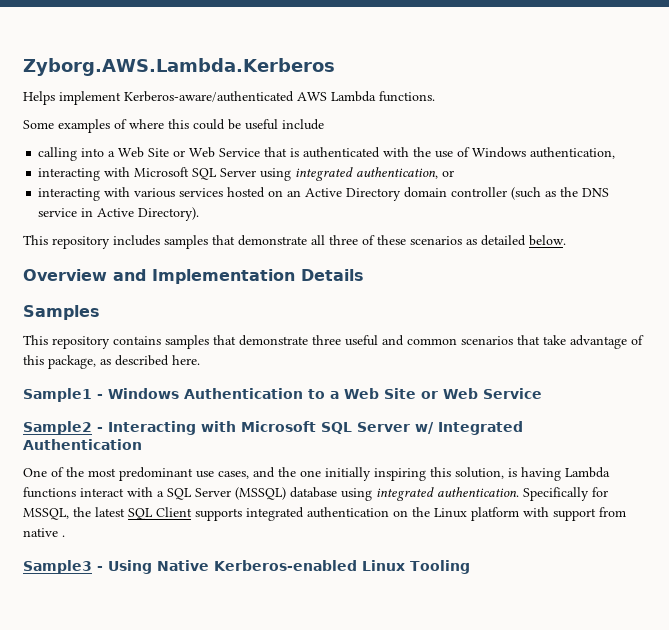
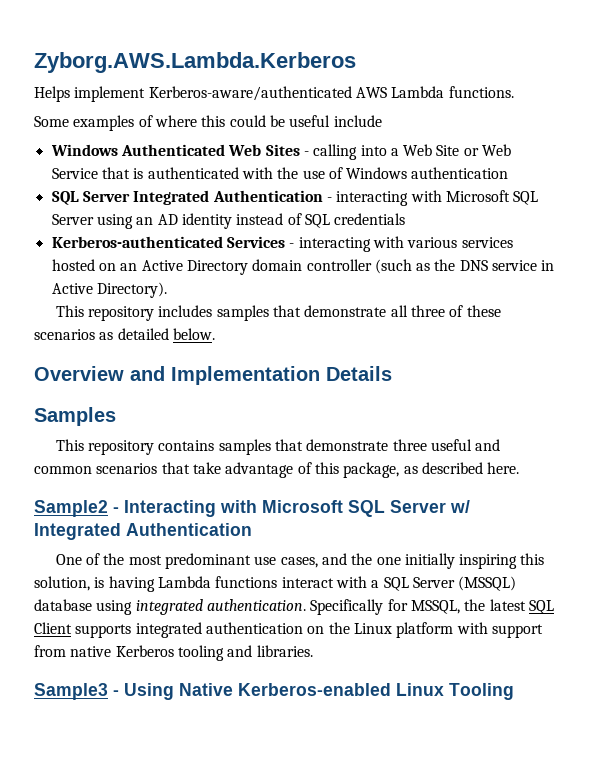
(324, 124) none -> [50,144,309,156] Windows Authenticated Web Sites -
[530,147,616,159] authentication, // -> [411,167,509,179] [51,190,332,205] authentication // SQL Server Integrated Authentication -
[295,167,455,181] integrated authentication, or // -> [136,213,406,229] [51,236,295,248] an AD identity instead of SQL credentials // Kerberos-authenticated Services -
[23,388,542,402] // Sample1 - Windows Authentication to a Web Site or Web Service -> (520, 468) none
[62,535,65,537] . -> [115,645,313,661] Kerberos tooling and libraries.

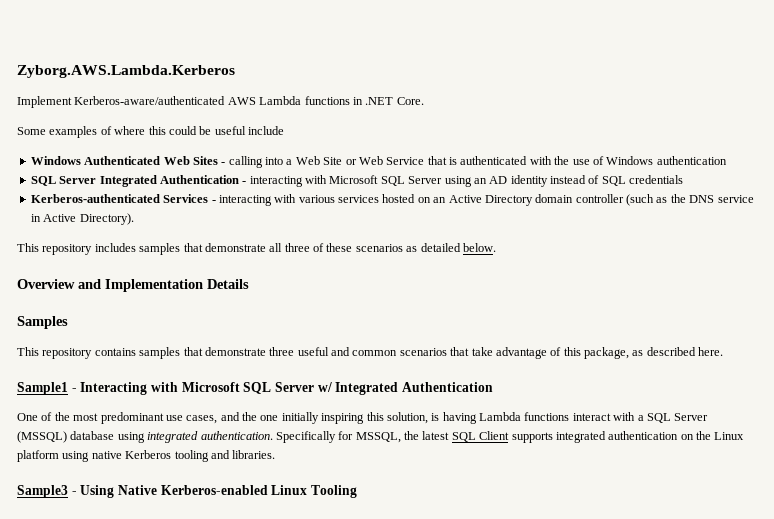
[34,86,146,102] Helps implement -> [17,96,72,108] Implement
[448,86,514,98] functions. -> [304,96,424,105] functions in .NET Core.
[34,500,108,517] Sample2 -> [17,382,68,395] Sample1
[456,622,543,638] [34,645,66,657] with support from -> [62,451,90,462] using

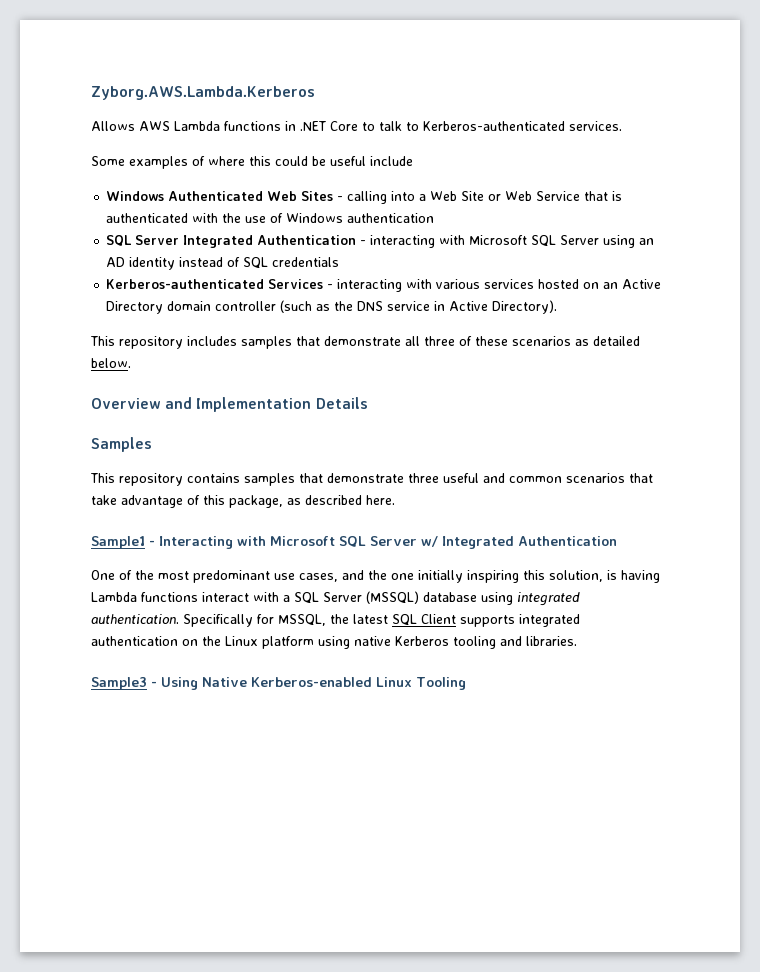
[17,96,226,108] Implement Kerberos-aware/authenticated -> [91,121,135,131] Allows
[396,97,424,105] Core. -> [330,121,622,131] Core to talk to Kerberos-authenticated services.

